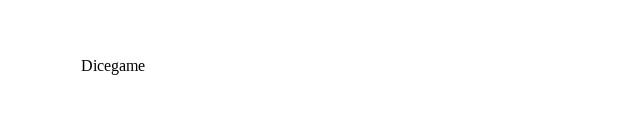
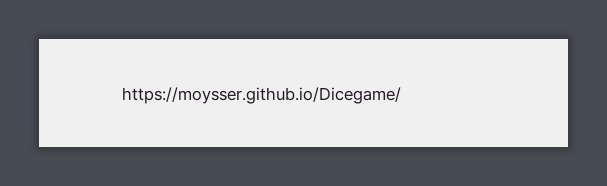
[81,60,145,75] Dicegame -> [122,87,401,104] https://moysser.github.io/Dicegame/

